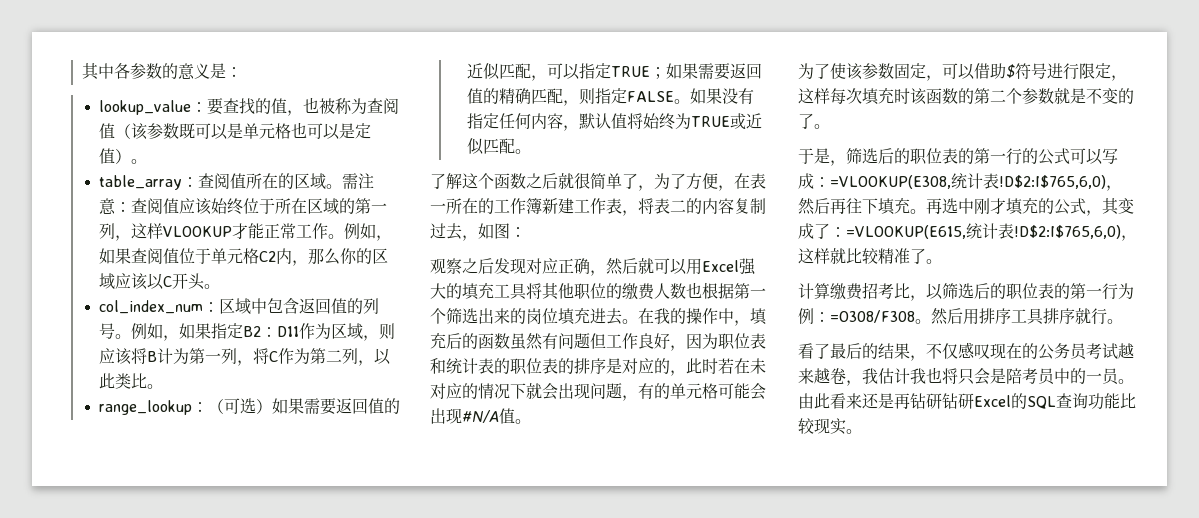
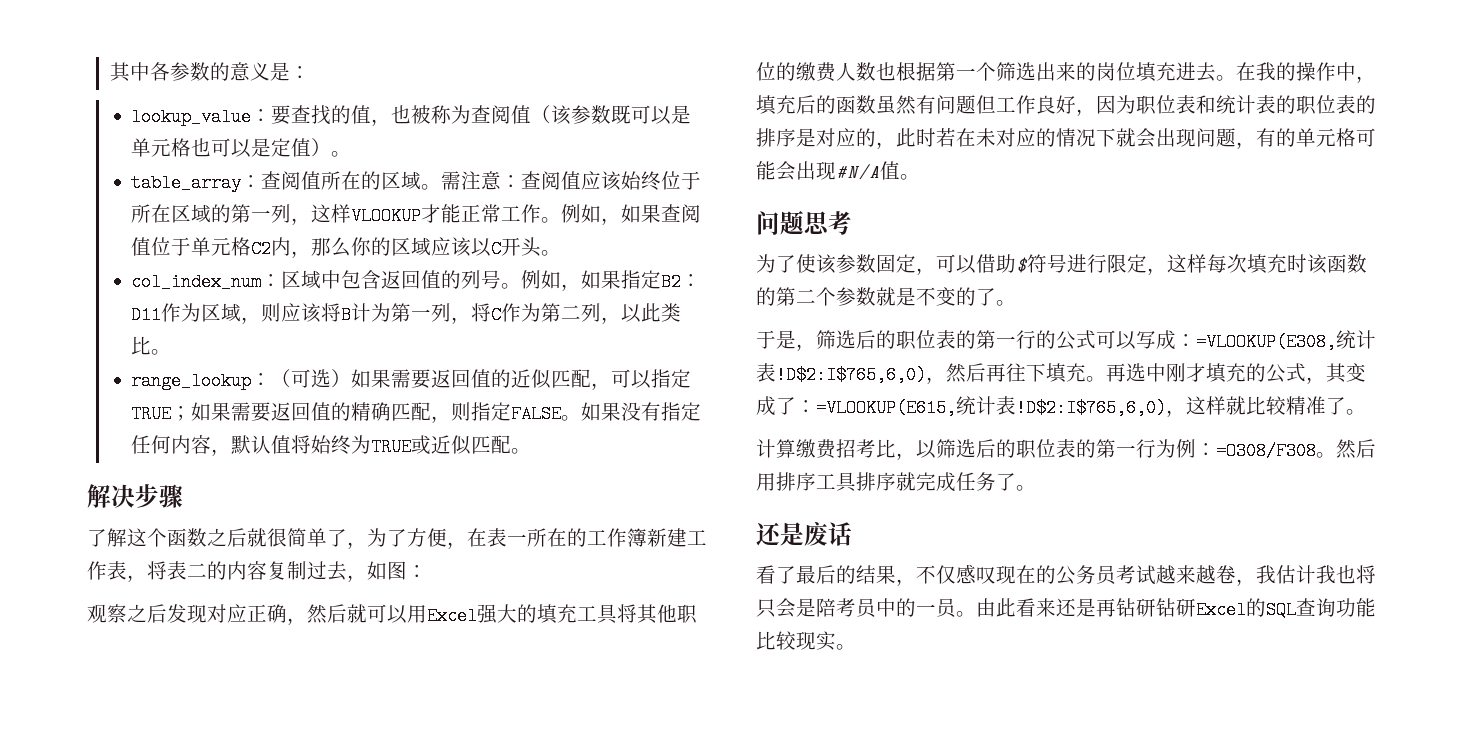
(532, 151) none -> [87,484,183,508] // 解决步骤
(531, 421) none -> [756,210,852,235] // 问题思考
[1091,308,1123,325] 行。 -> [916,472,1036,492] [756,521,852,546] 完成任务了。 // 还是废话

